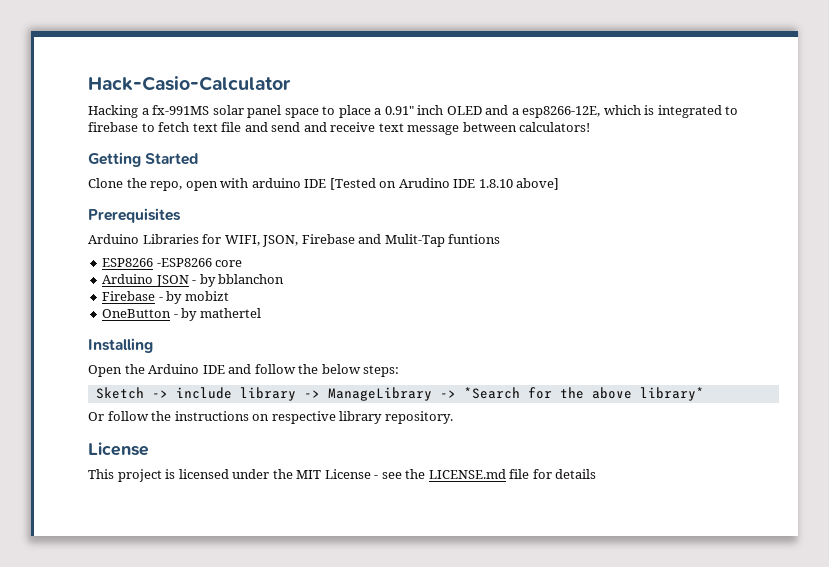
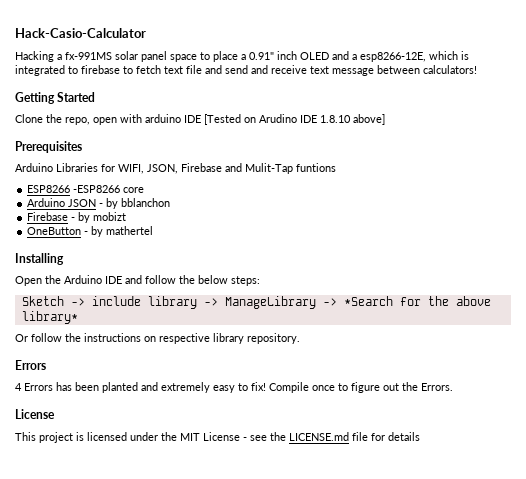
(453, 417) none -> [15,360,46,370] [15,382,453,393] // Errors // 4 Errors has been planted and extremely easy to fix! Compile once to figure out the Errors.

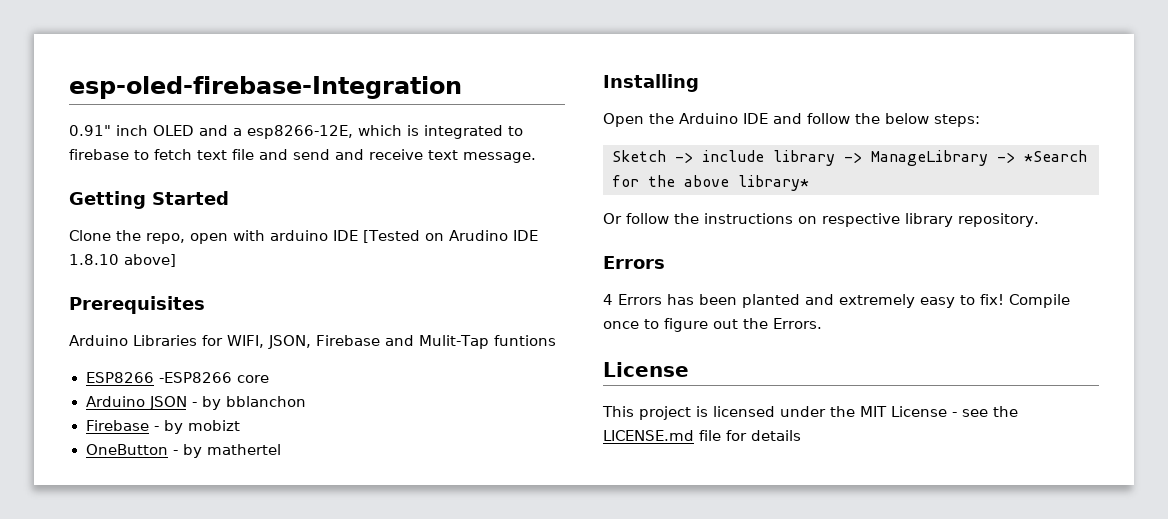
[15,28,146,38] [15,51,246,62] Hack-Casio-Calculator // Hacking a fx-991MS solar panel space to place a -> [69,76,462,99] esp-oled-firebase-Integration //
[332,65,477,76] message between calculators! -> [463,152,536,163] message.

